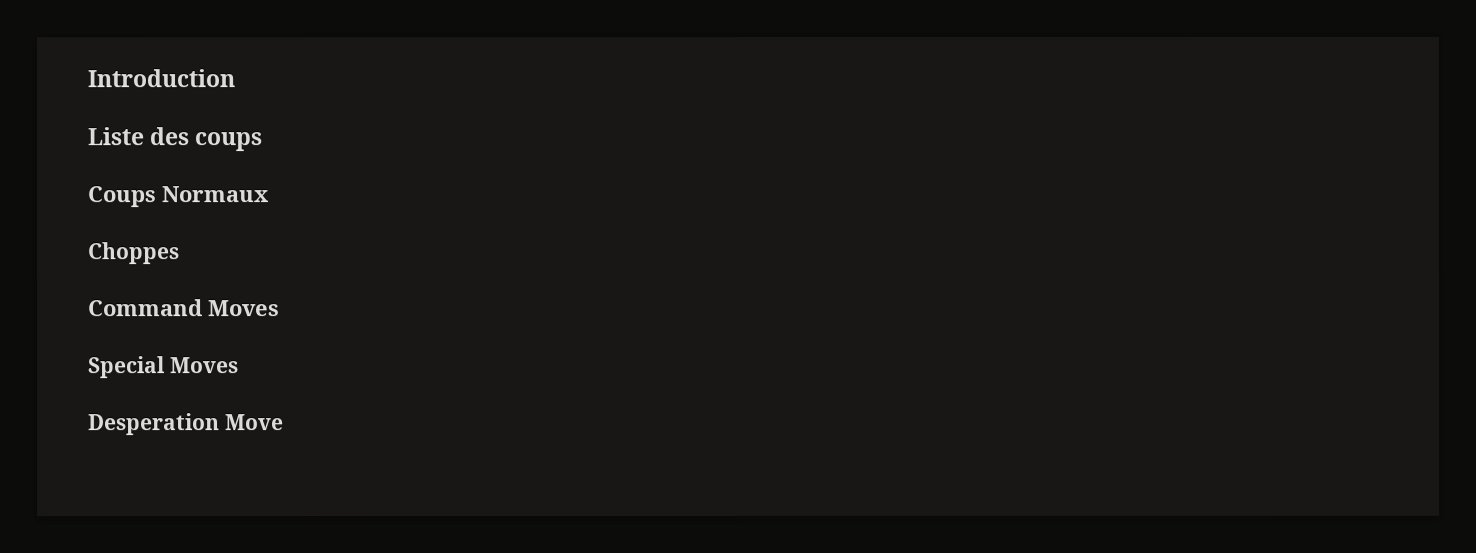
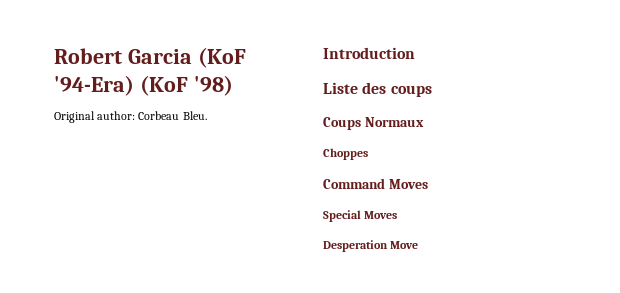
(87, 78) none -> [54,47,246,68] [54,75,233,96] [54,111,207,123] Robert Garcia (KoF '94-Era) (KoF '98) // Original author: Corbeau Bleu. //

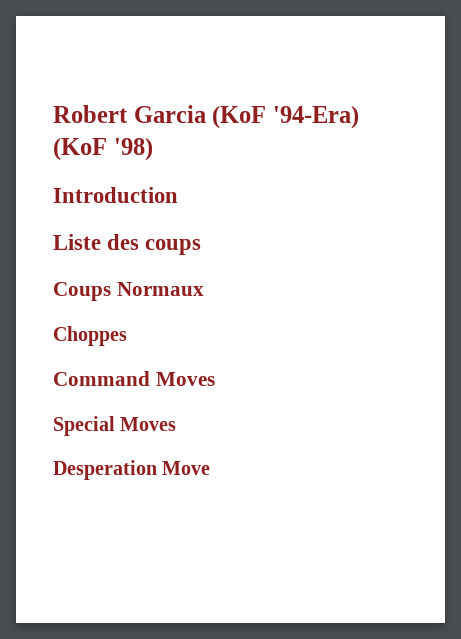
[54,111,207,123] // Original author: Corbeau Bleu. -> (153, 149) none

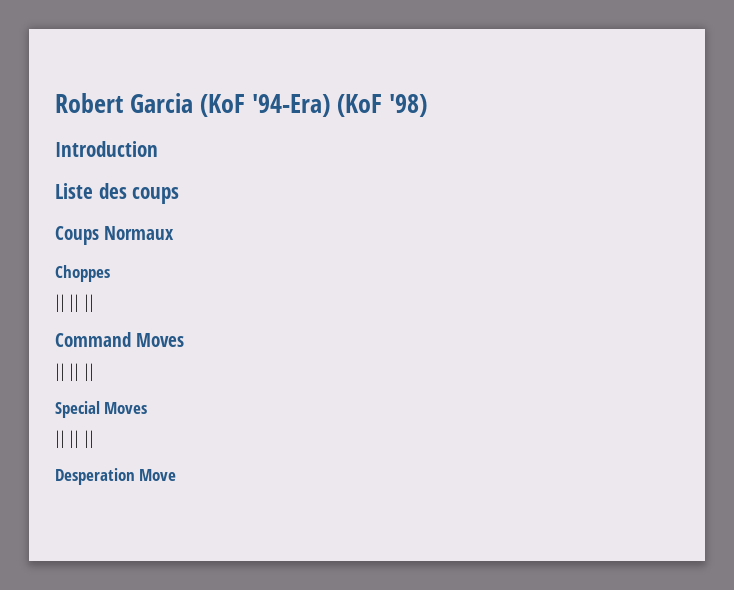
(127, 336) none -> [55,294,94,312] // || || ||
(215, 379) none -> [55,363,94,381] // || || ||
(177, 424) none -> [55,430,94,448] // || || ||

